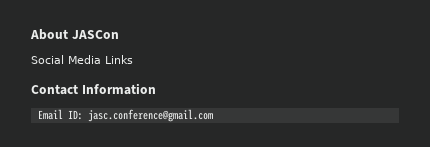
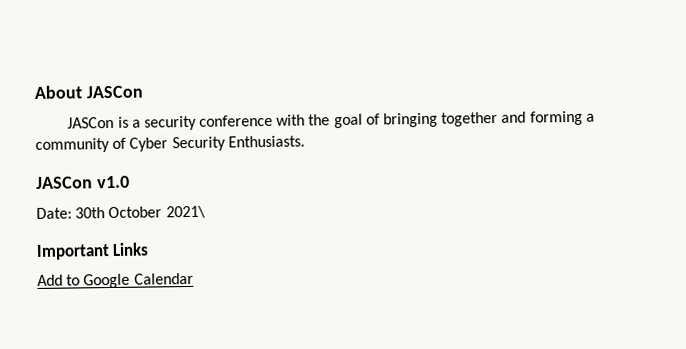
[31,55,133,64] [31,83,156,95] [37,109,213,122] Social Media Links // Contact Information // Email ID: jasc.conference@gmail.com -> [67,110,595,131] [35,135,305,153] [36,175,130,189] [36,205,206,219] [36,242,150,260] [37,272,194,289] JASCon is a security conference with the goal of bringing together and forming a community of Cyber Security Enthusiasts. // JASCon v1.0 // Date: 30th October 2021\ // Important Links // Add to Google Calendar

